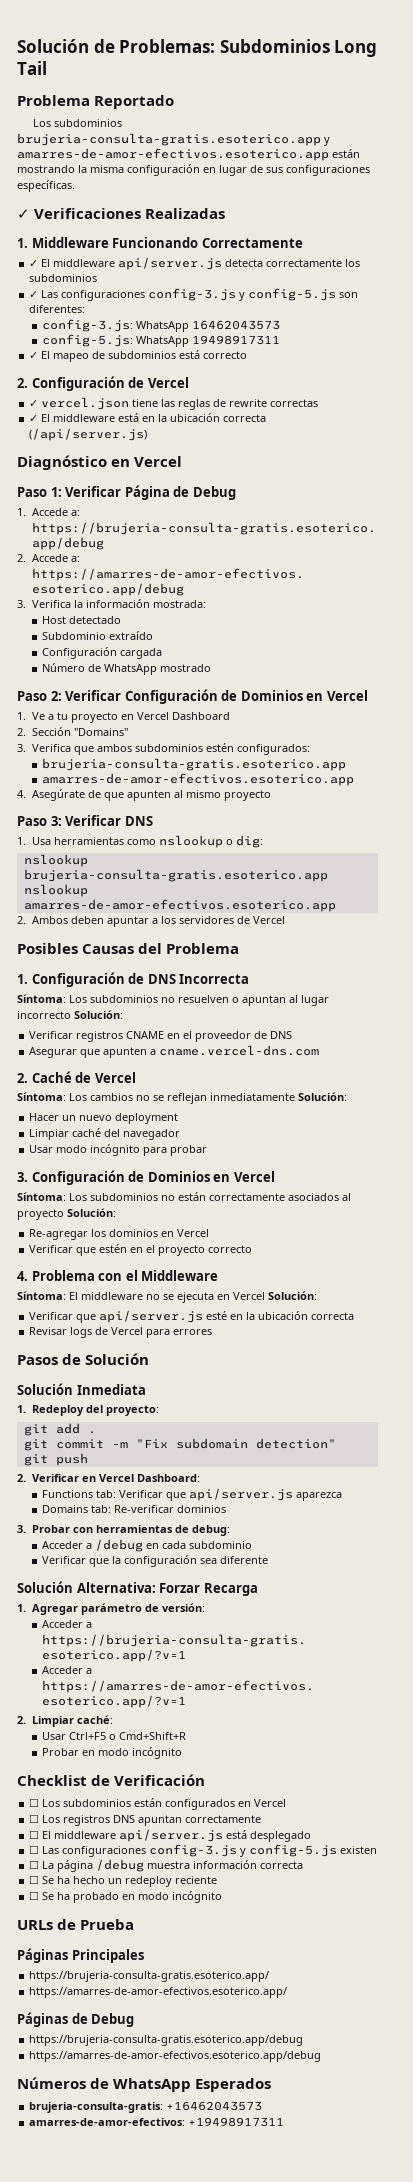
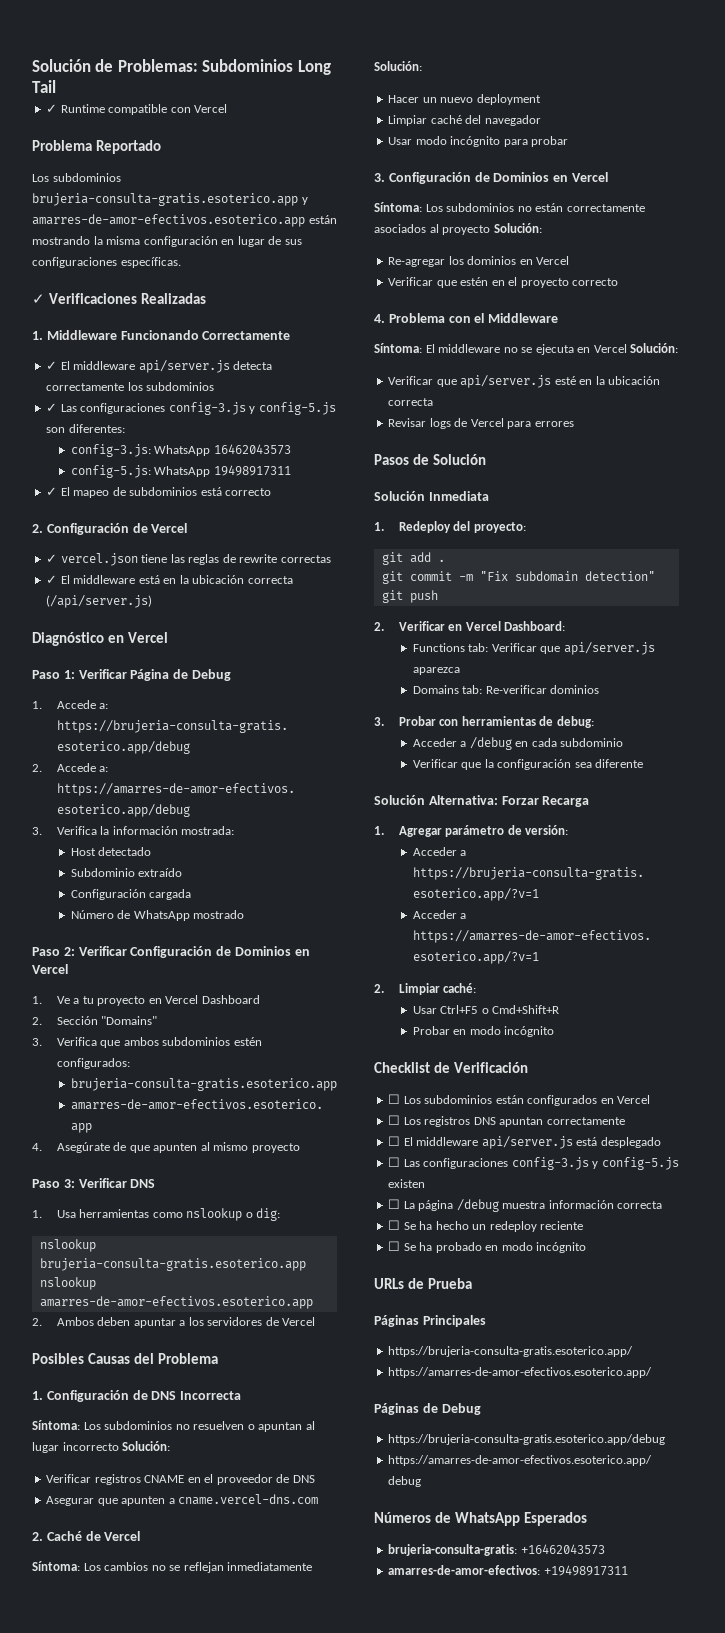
(47, 68) none -> [46,104,228,115] // ✓ Runtime compatible con Vercel

